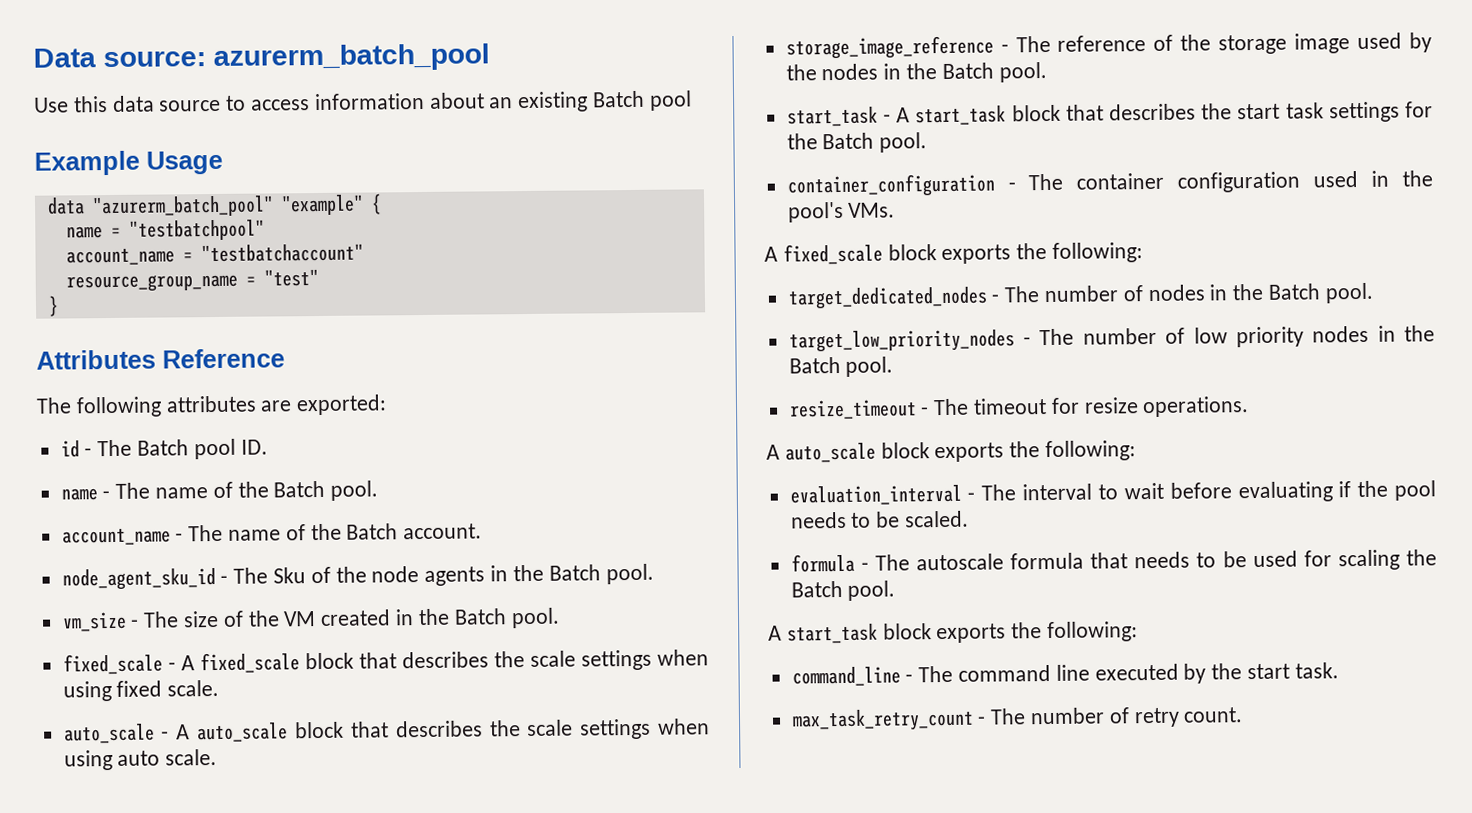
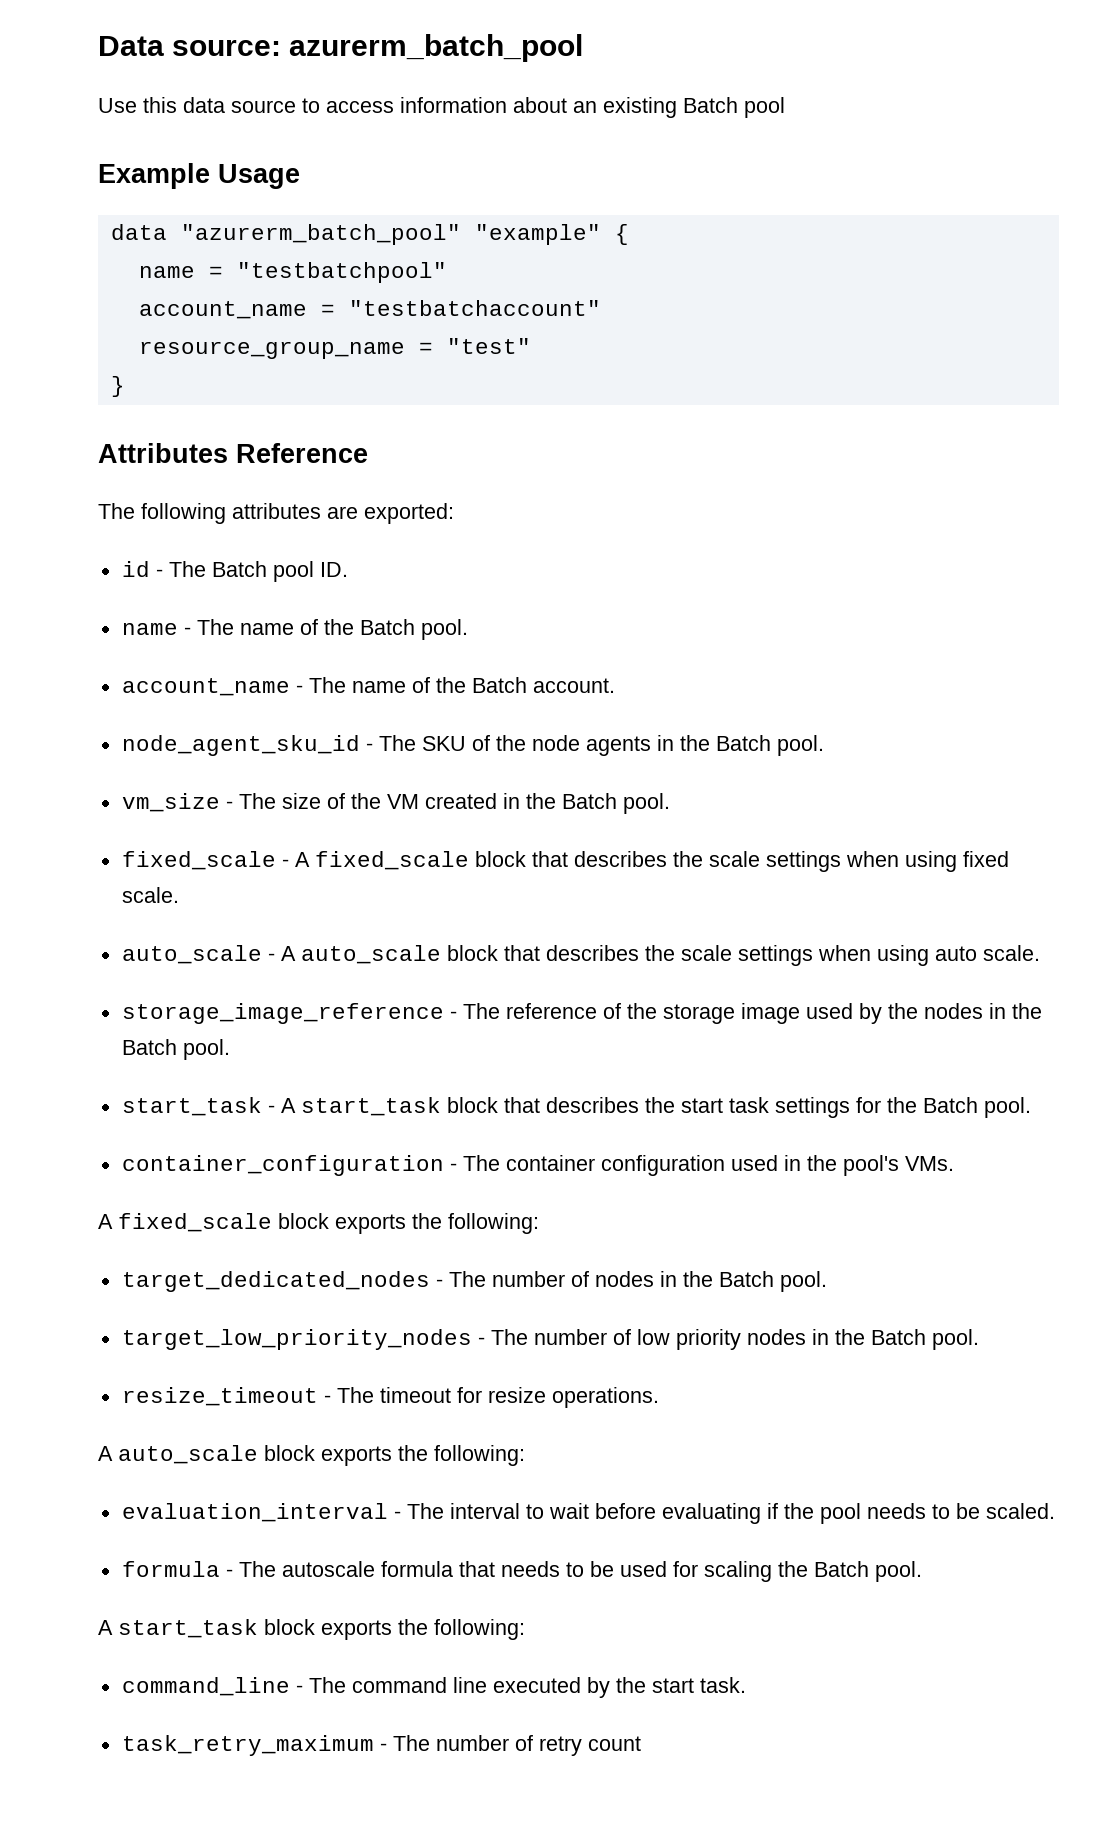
[273,567,307,584] Sku -> [421,736,466,751] SKU
[791,708,974,732] max_task_retry_count -> [121,1735,374,1756] task_retry_maximum
[1183,707,1244,723] count. -> [587,1736,641,1751] count

